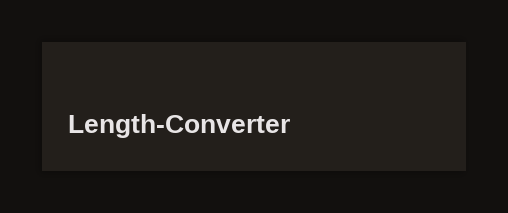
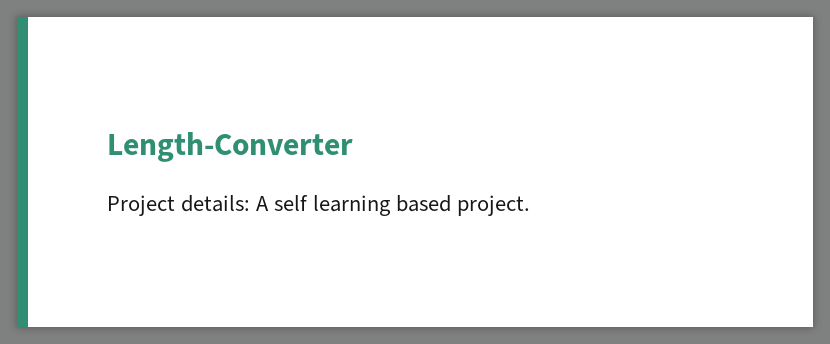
(290, 126) none -> [107,195,531,216] // Project details: A self learning based project.

